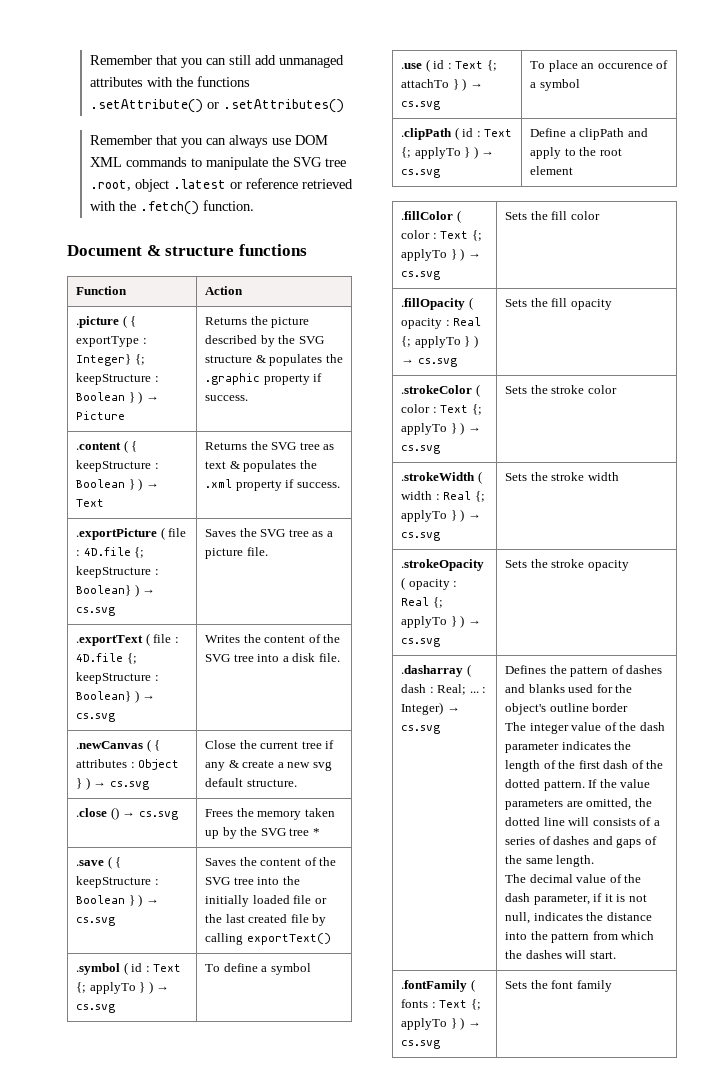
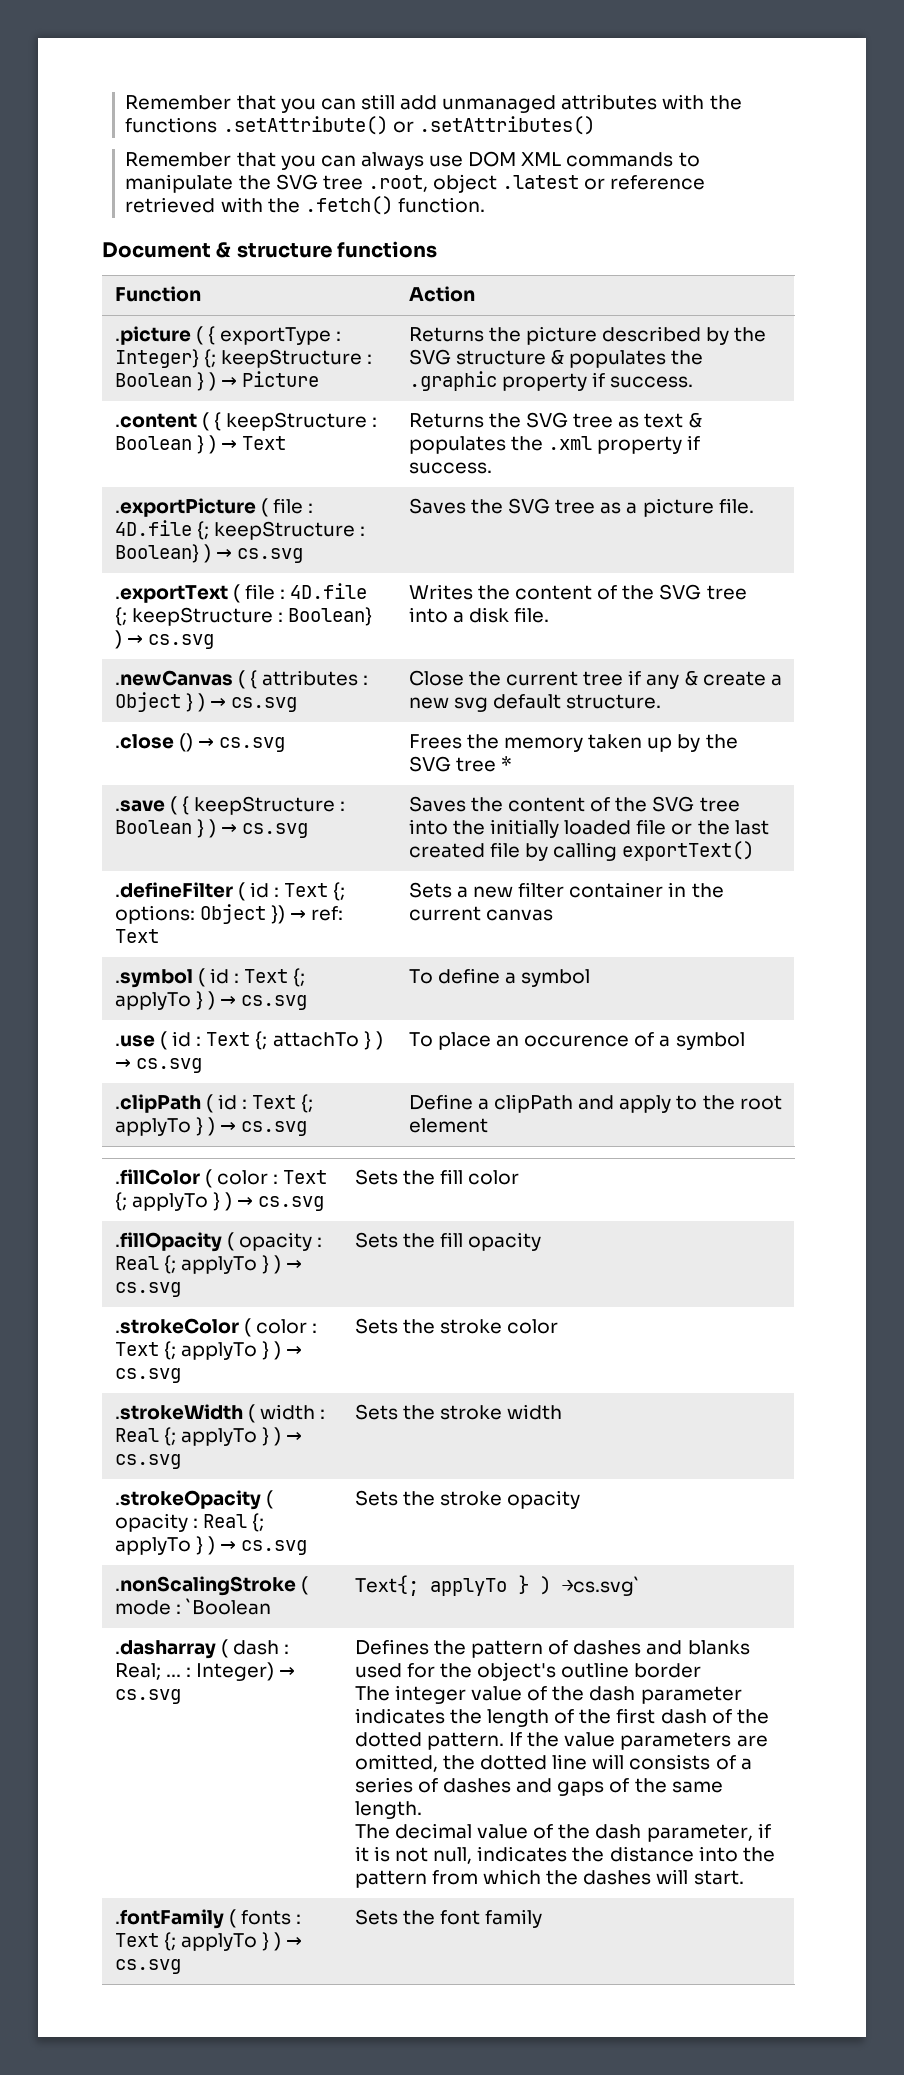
(331, 939) none -> [114,882,346,901] [114,904,344,924] [114,929,159,943] [408,882,724,898] [408,906,553,921] // .defineFilter ( id : Text {; options: Object }) → ref: Text | Sets a new filter container in the current canvas
(629, 565) none -> [114,1576,308,1596] [114,1598,272,1615] [354,1575,640,1596] // .nonScalingStroke ( mode : `Boolean | Text{; applyTo } ) →cs.svg`

